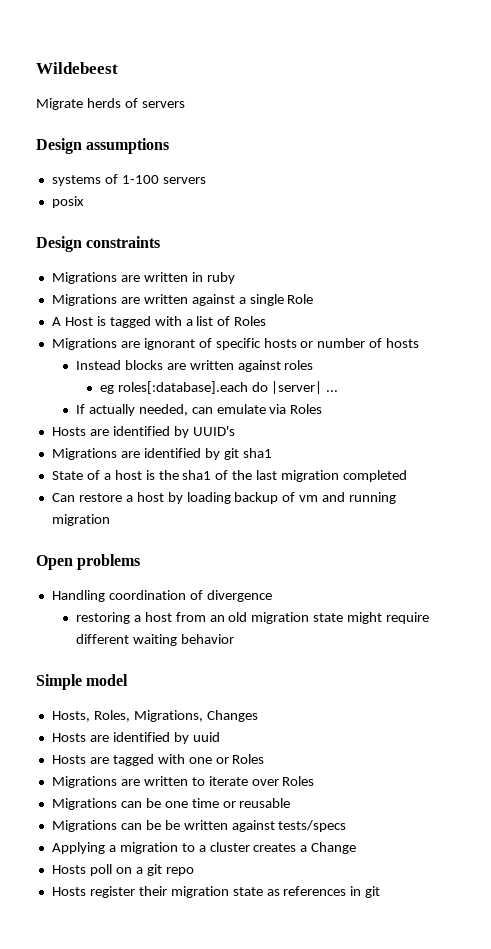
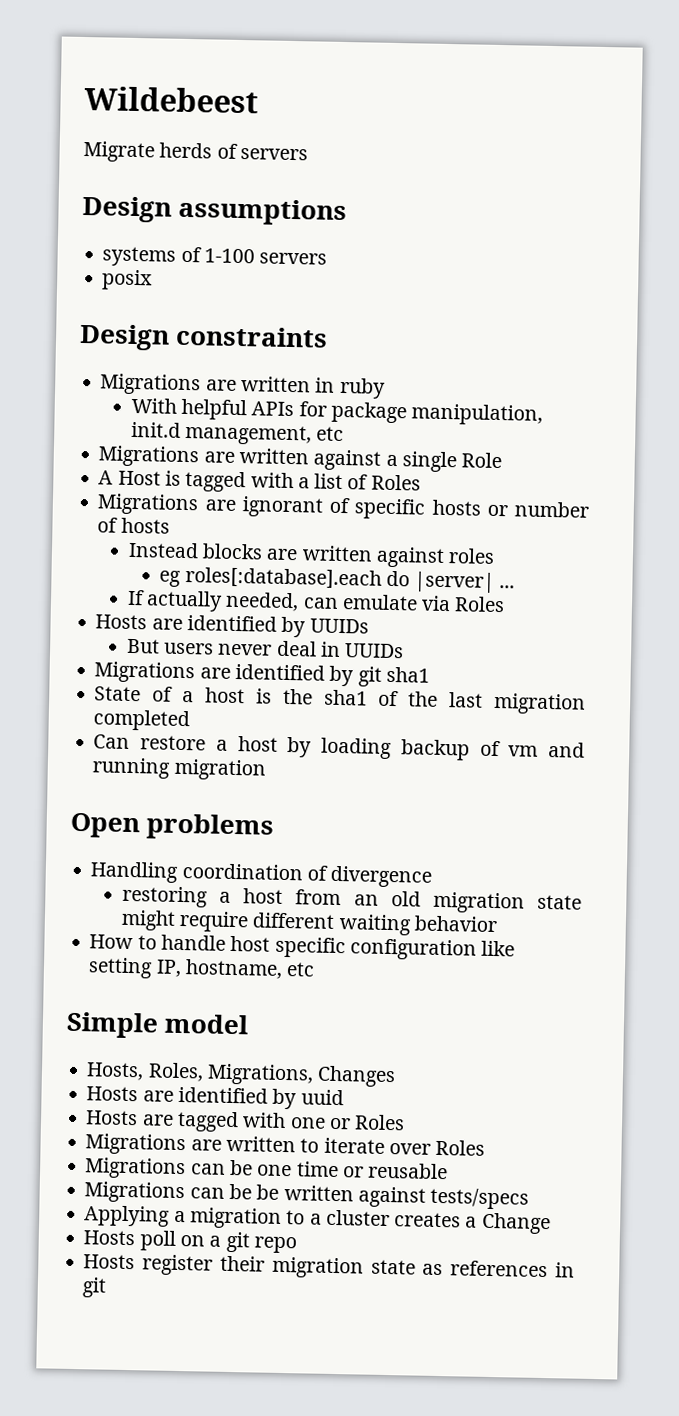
(235, 278) none -> [130,397,544,426] [130,421,345,446] // With helpful APIs for package manipulation, init.d management, etc
[192,426,235,436] UUID's -> [309,618,369,634] [126,638,405,659] UUIDs // But users never deal in UUIDs
(234, 639) none -> [89,934,516,961] [88,957,316,979] // How to handle host specific configuration like setting IP, hostname, etc

